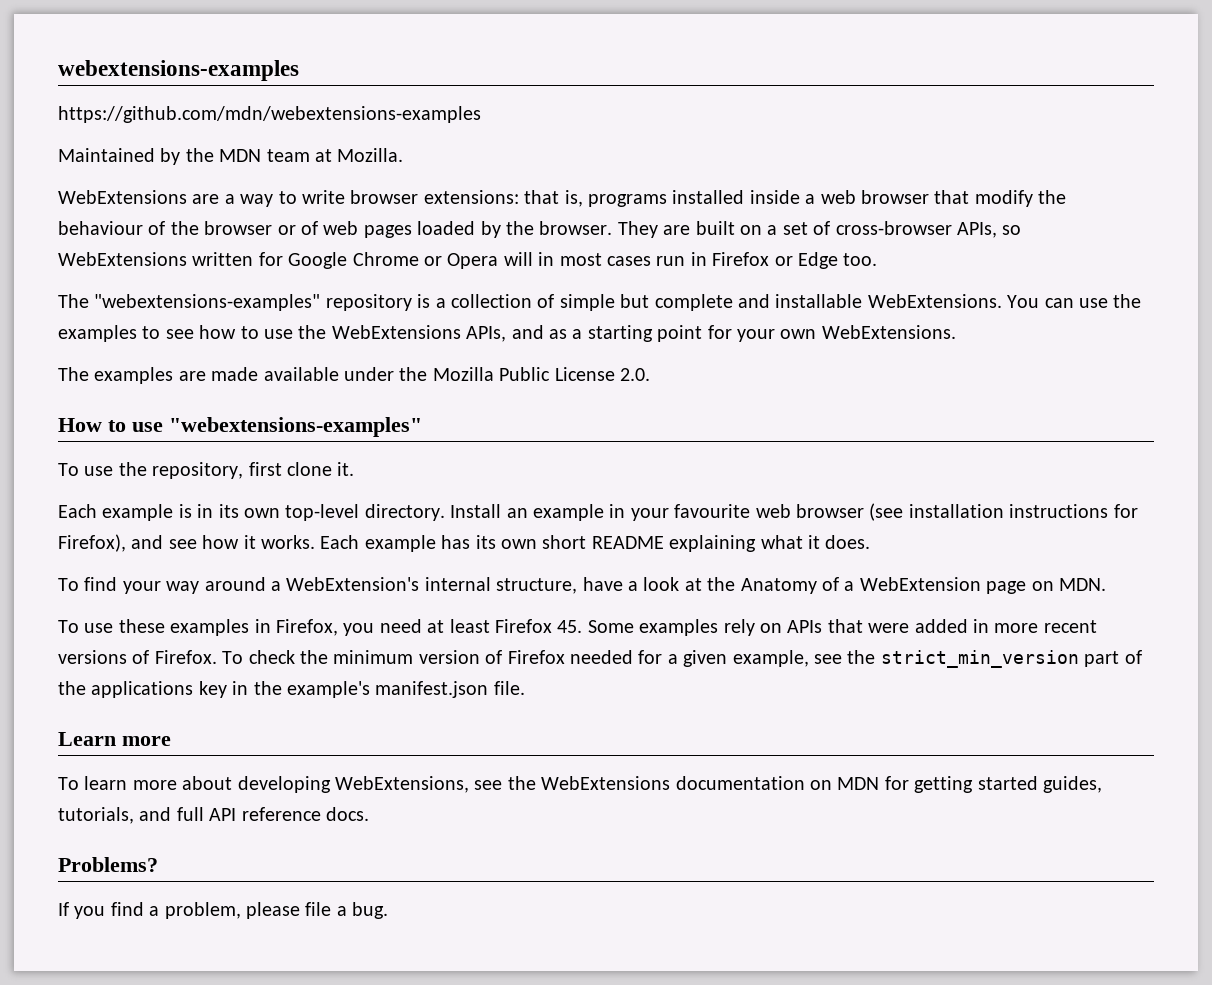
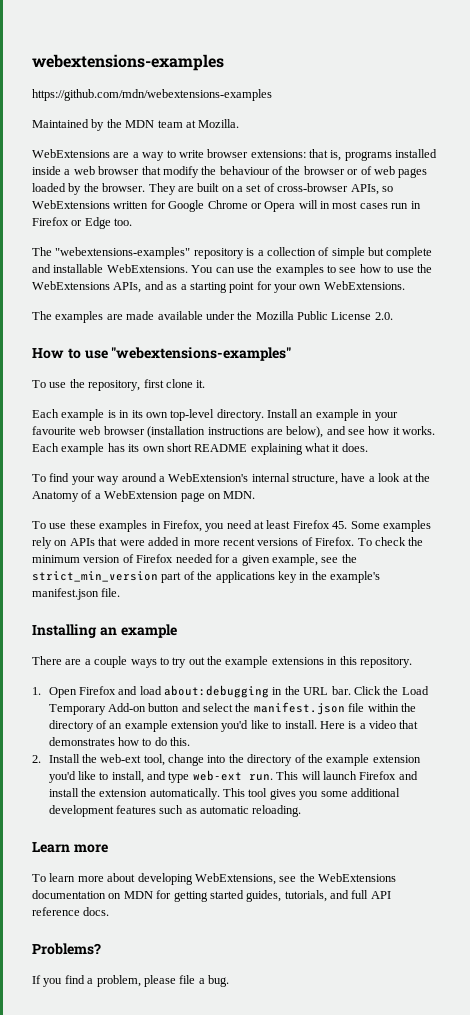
[869,503,1138,521] [58,534,126,552] (see installation instructions for Firefox), -> [147,426,324,438] (installation instructions are below),
(525, 688) none -> [32,624,177,638] [32,656,412,668] [32,685,429,698] [48,702,416,715] [48,720,419,732] [48,737,191,746] [32,754,421,766] [48,770,418,783] [48,788,400,800] [48,805,302,817] // Installing an example // There are a couple ways to try out the example extensions in this repository. // 1. Open Firefox and load about:debugging in the URL bar. Click the Load Temporary Add-on button and select the manifest.json file within the directory of an example extension you'd like to install. Here is a video that demonstrates how to do this. // 2. Install the web-ext tool, change into the directory of the example extension you'd like to install, and type web-ext run. This will launch Firefox and install the extension automatically. This tool gives you some additional development features such as automatic reloading.

